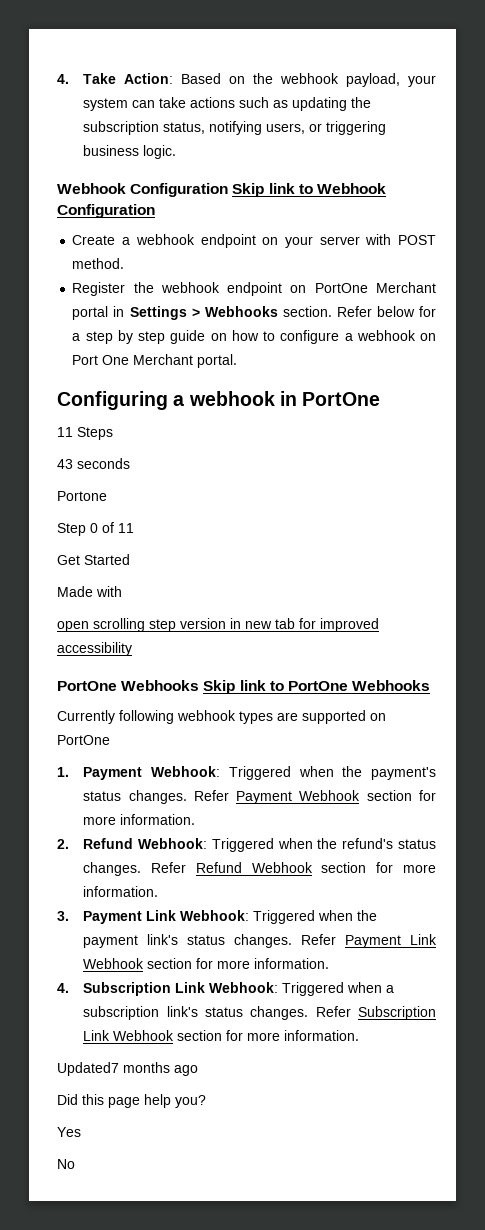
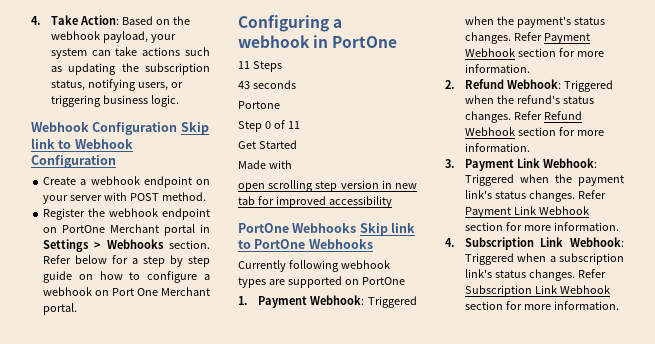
[57,1062,198,1076] [57,1094,206,1108] [57,1127,81,1137] [57,1159,75,1169] // Updated7 months ago // Did this page help you? // Yes // No -> (619, 305) none

